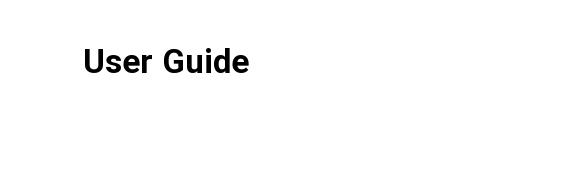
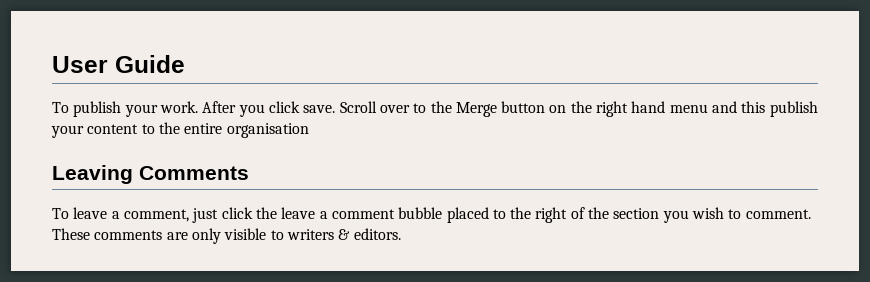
(249, 60) none -> [52,101,818,117] [51,122,309,138] [52,165,249,184] [52,207,811,223] [52,228,401,244] // To publish your work. After you click save. Scroll over to the Merge button on the right hand menu and this publish your content to the entire organisation // Leaving Comments // To leave a comment, just click the leave a comment bubble placed to the right of the section you wish to comment. These comments are only visible to writers & editors.

